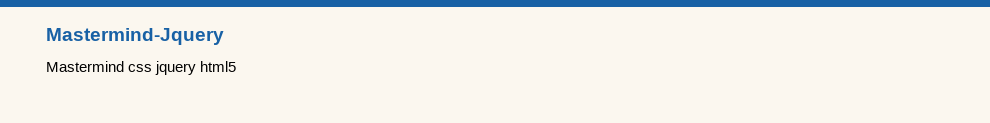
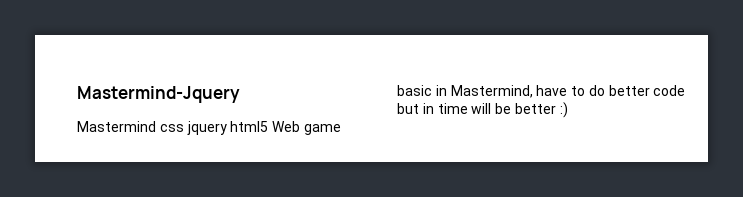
(237, 66) none -> [272,121,341,135] [397,85,686,98] [397,102,568,118] Web game basic in Mastermind, have to do better code but in time will be better :)

